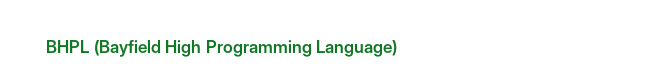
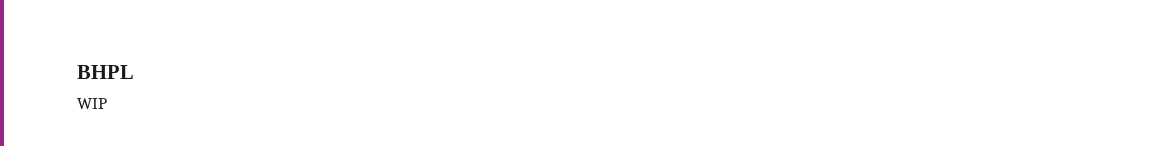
[93,40,398,57] (Bayfield High Programming Language) -> [77,98,107,109] // WIP

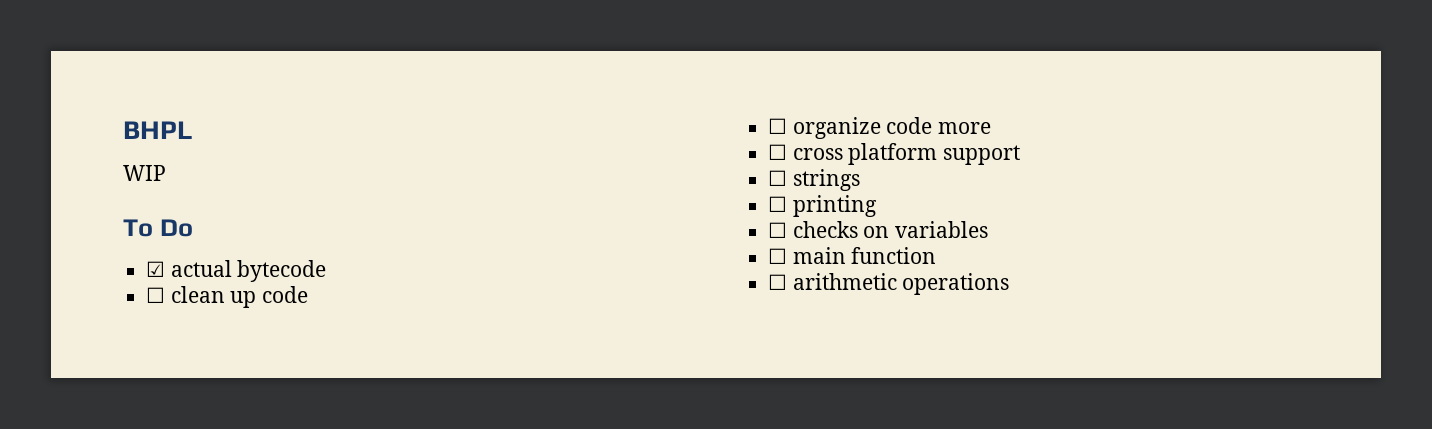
(107, 103) none -> [123,219,193,237] [146,260,327,282] [146,286,309,308] [768,117,992,139] [768,143,1021,165] [768,169,860,191] [768,195,877,217] [768,221,989,238] [768,247,937,264] [768,273,1010,295] // To Do // ☑ actual bytecode // ☐ clean up code // ☐ organize code more // ☐ cross platform support // ☐ strings // ☐ printing // ☐ checks on variables // ☐ main function // ☐ arithmetic operations

